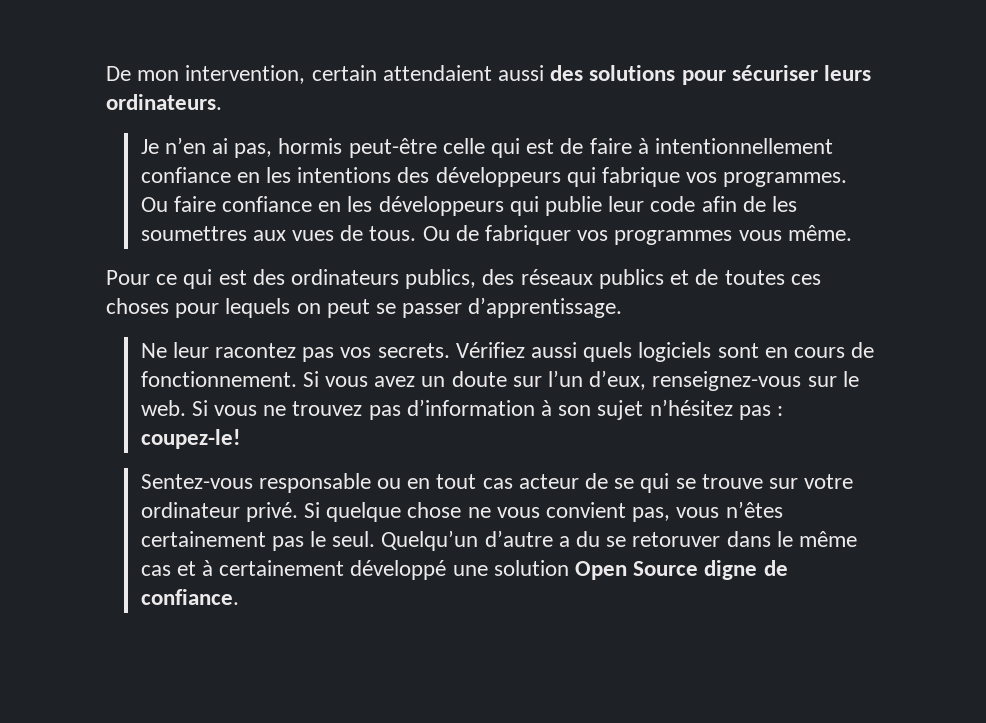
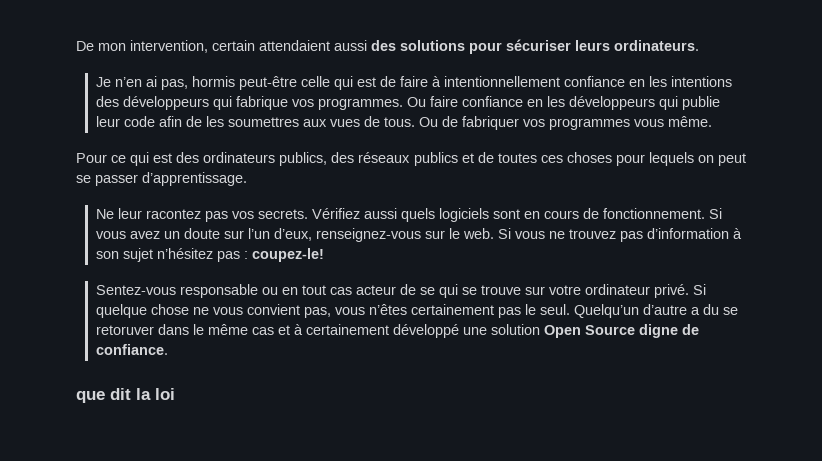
(239, 597) none -> [76,388,175,403] // que dit la loi

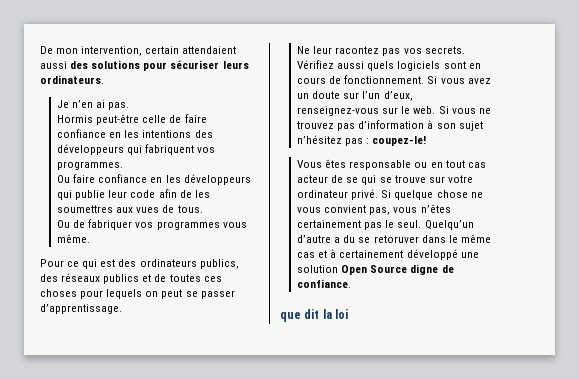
[160,76,560,90] pas, hormis peut-être celle qui est de faire à intentionnellement -> [108,102,130,110] [57,114,207,125] pas. // Hormis peut-être celle de faire
[235,96,288,110] fabrique -> [145,144,195,155] fabriquent
(403, 104) none -> (124, 165) //
(415, 122) none -> (203, 209) //
[95,285,176,295] Sentez-vous -> [297,159,347,168] Vous êtes

